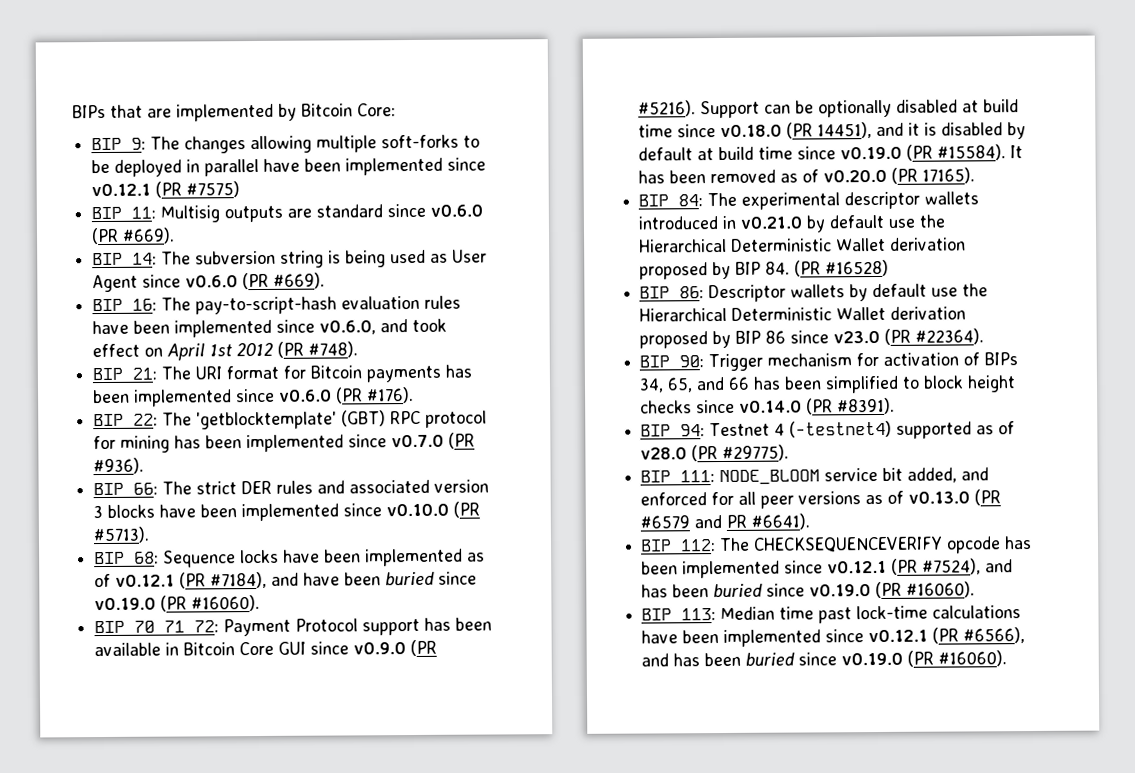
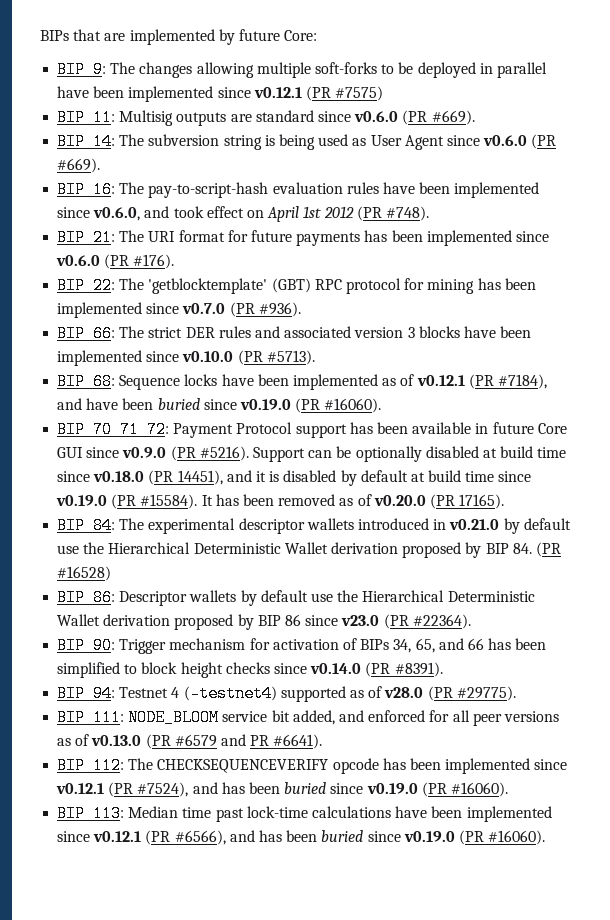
[301,103,353,117] Bitcoin -> [238,29,280,41] future
[310,365,363,379] Bitcoin -> [250,230,292,242] future
[183,642,236,656] Bitcoin -> [492,422,534,434] future

